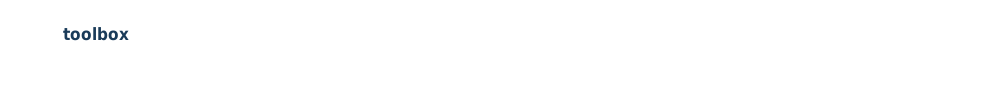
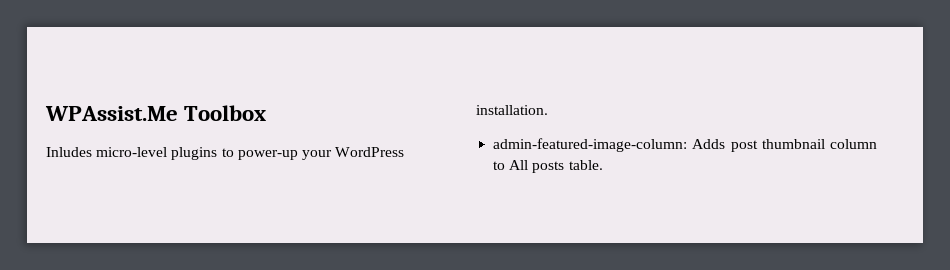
[63,27,129,41] toolbox -> [45,105,267,121] [46,147,405,160] [476,105,548,115] [493,138,877,152] [493,160,603,173] WPAssist.Me Toolbox // Inludes micro-level plugins to power-up your WordPress installation. // admin-featured-image-column: Adds post thumbnail column to All posts table.

